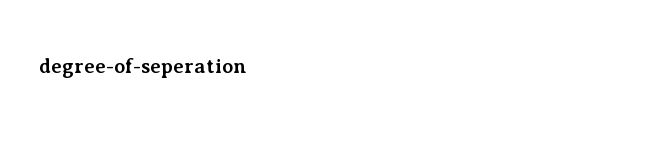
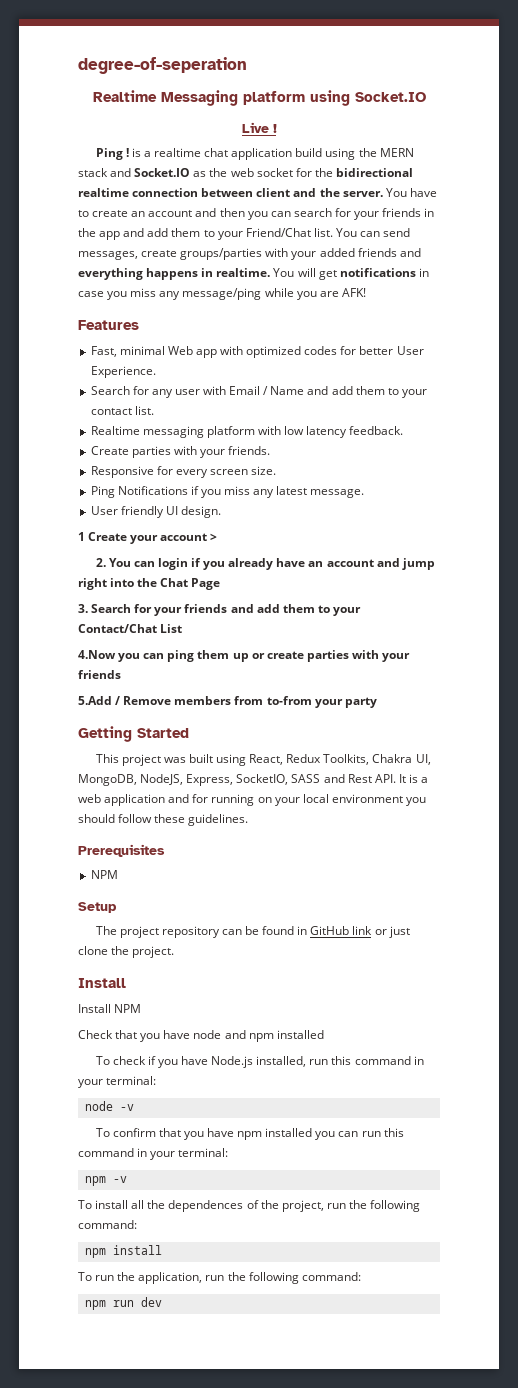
(247, 68) none -> [92,90,426,106] [241,122,277,133] [95,148,414,160] [78,168,413,177] [78,188,437,197] [78,208,435,220] [78,228,411,240] [78,248,421,260] [78,268,429,280] [78,288,366,300] [78,320,139,330] [90,346,424,358] [90,366,156,378] [90,386,427,398] [90,406,154,415] [90,426,404,438] [90,446,271,458] [90,466,277,478] [90,486,365,498] [90,506,221,518] [78,532,218,544] [95,558,435,570] [78,578,221,590] [78,604,361,616] [78,624,183,633] [78,650,411,662] [78,670,121,679] [78,696,377,708] [78,726,189,742] [95,754,431,766] [78,774,429,786] [78,794,426,806] [78,814,249,826] [78,844,165,857] [90,870,118,879] [78,902,117,913] [95,926,410,938] [78,946,175,958] [78,978,126,988] [78,1004,142,1013] [78,1030,324,1042] [95,1056,424,1068] [78,1076,157,1088] [84,1101,134,1111] [95,1128,404,1140] [78,1148,229,1160] [84,1176,127,1186] [78,1200,421,1212] [78,1220,137,1229] [84,1245,162,1258] [78,1272,361,1284] [84,1297,162,1310] // Realtime Messaging platform using Socket.IO // Live ! // Ping ! is a realtime chat application build using the MERN stack and Socket.IO as the web socket for the bidirectional realtime connection between client and the server. You have to create an account and then you can search for your friends in the app and add them to your Friend/Chat list. You can send messages, create groups/parties with your added friends and everything happens in realtime. You will get notifications in case you miss any message/ping while you are AFK! // Features // Fast, minimal Web app with optimized codes for better User Experience. // Search for any user with Email / Name and add them to your contact list. // Realtime messaging platform with low latency feedback. // Create parties with your friends. // Responsive for every screen size. // Ping Notifications if you miss any latest message. // User friendly UI design. // 1 Create your account > // 2. You can login if you already have an account and jump right into the Chat Page // 3. Search for your friends and add them to your Contact/Chat List // 4.Now you can ping them up or create parties with your friends // 5.Add / Remove members from to-from your party // Getting Started // This project was built using React, Redux Toolkits, Chakra UI, MongoDB, NodeJS, Express, SocketIO, SASS and Rest API. It is a web application and for running on your local environment you should follow these guidelines. // Prerequisites // NPM // Setup // The project repository can be found in GitHub link or just clone the project. // Install // Install NPM // Check that you have node and npm installed // To check if you have Node.js installed, run this command in your terminal: // node -v // To confirm that you have npm installed you can run this command in your terminal: // npm -v // To install all the dependences of the project, run the following command: // npm install // To run the application, run the following command: // npm run dev

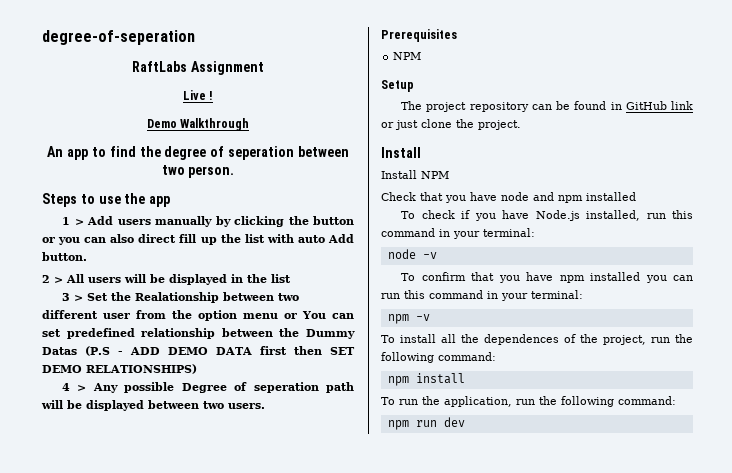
[92,90,426,106] [241,122,277,133] [95,148,414,160] [78,168,413,177] [78,188,437,197] [78,208,435,220] [78,228,411,240] [78,248,421,260] [78,268,429,280] [78,288,366,300] [78,320,139,330] [90,346,424,358] [90,366,156,378] [90,386,427,398] [90,406,154,415] [90,426,404,438] [90,446,271,458] [90,466,277,478] [90,486,365,498] [90,506,221,518] [78,532,218,544] [95,558,435,570] [78,578,221,590] [78,604,361,616] [78,624,183,633] [78,650,411,662] [78,670,121,679] [78,696,377,708] [78,726,189,742] [95,754,431,766] [78,774,429,786] [78,794,426,806] [78,814,249,826] Realtime Messaging platform using Socket.IO // Live ! // Ping ! is a realtime chat application build using the MERN stack and Socket.IO as the web socket for the bidirectional realtime connection between client and the server. You have to create an account and then you can search for your friends in the app and add them to your Friend/Chat list. You can send messages, create groups/parties with your added friends and everything happens in realtime. You will get notifications in case you miss any message/ping while you are AFK! // Features // Fast, minimal Web app with optimized codes for better User Experience. // Search for any user with Email / Name and add them to your contact list. // Realtime messaging platform with low latency feedback. // Create parties with your friends. // Responsive for every screen size. // Ping Notifications if you miss any latest message. // User friendly UI design. // 1 Create your account > // 2. You can login if you already have an account and jump right into the Chat Page // 3. Search for your friends and add them to your Contact/Chat List // 4.Now you can ping them up or create parties with your friends // 5.Add / Remove members from to-from your party // Getting Started // This project was built using React, Redux Toolkits, Chakra UI, MongoDB, NodeJS, Express, SocketIO, SASS and Rest API. It is a web application and for running on your local environment you should follow these guidelines. -> [132,61,264,75] [182,90,214,100] [146,118,250,131] [47,146,349,160] [161,165,235,178] [42,193,171,207] [62,216,354,227] [42,234,354,245] [42,252,87,261] [42,274,291,285] [62,292,300,303] [42,310,354,321] [42,328,355,339] [42,346,355,356] [42,364,197,374] [62,382,354,393] [41,400,265,411] RaftLabs Assignment // Live ! // Demo Walkthrough // An app to find the degree of seperation between two person. // Steps to use the app // 1 > Add users manually by clicking the button or you can also direct fill up the list with auto Add button. // 2 > All users will be displayed in the list // 3 > Set the Realationship between two different user from the option menu or You can set predefined relationship between the Dummy Datas (P.S - ADD DEMO DATA first then SET DEMO RELATIONSHIPS) // 4 > Any possible Degree of seperation path will be displayed between two users.

